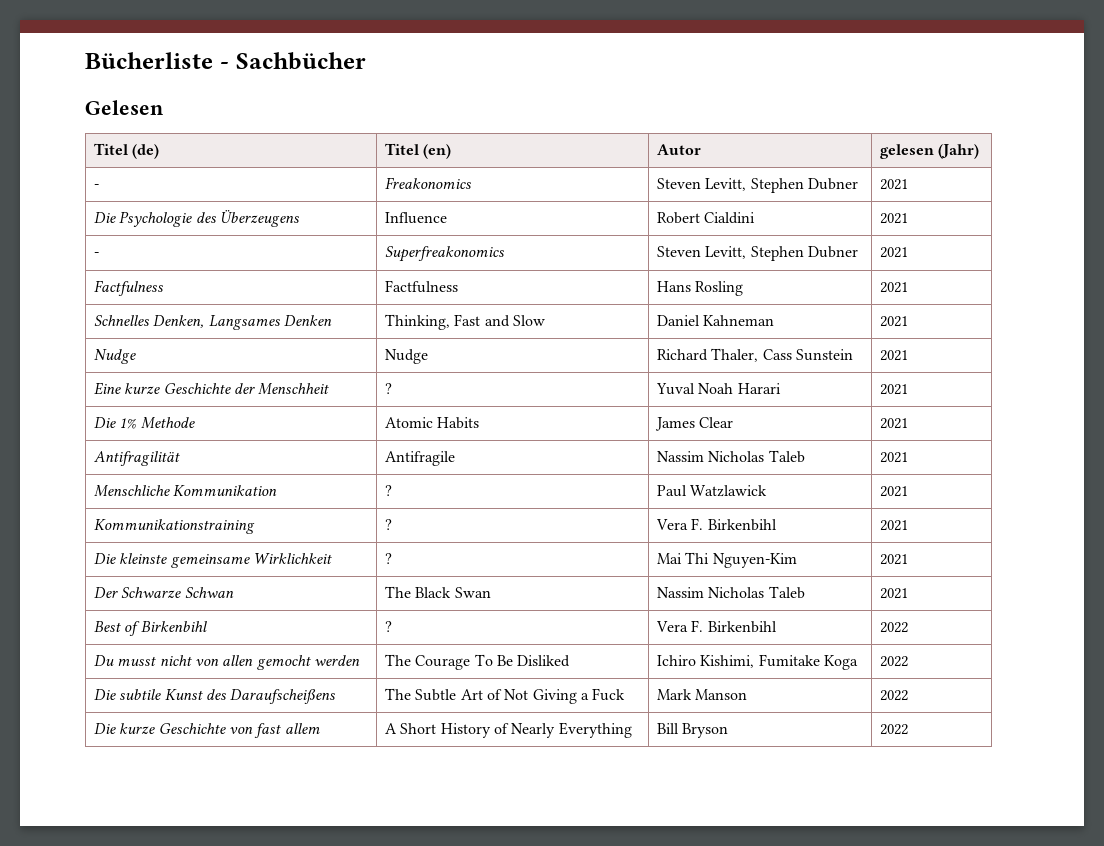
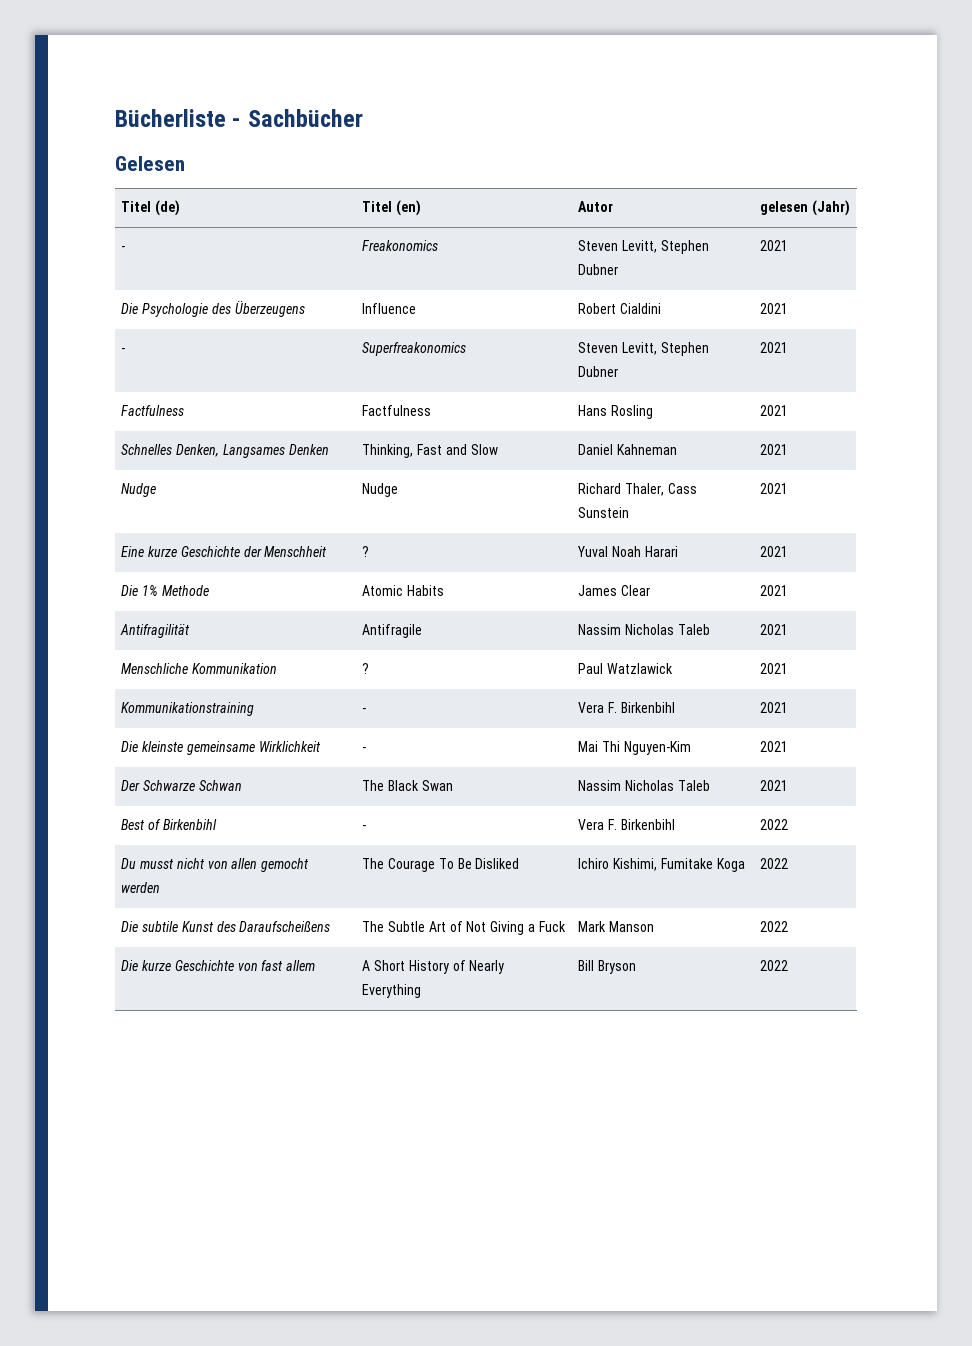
[384,519,392,530] ? -> [362,708,367,713] -
[384,553,392,564] ? -> [362,747,367,752] -
[384,621,392,632] ? -> [362,825,367,830] -

